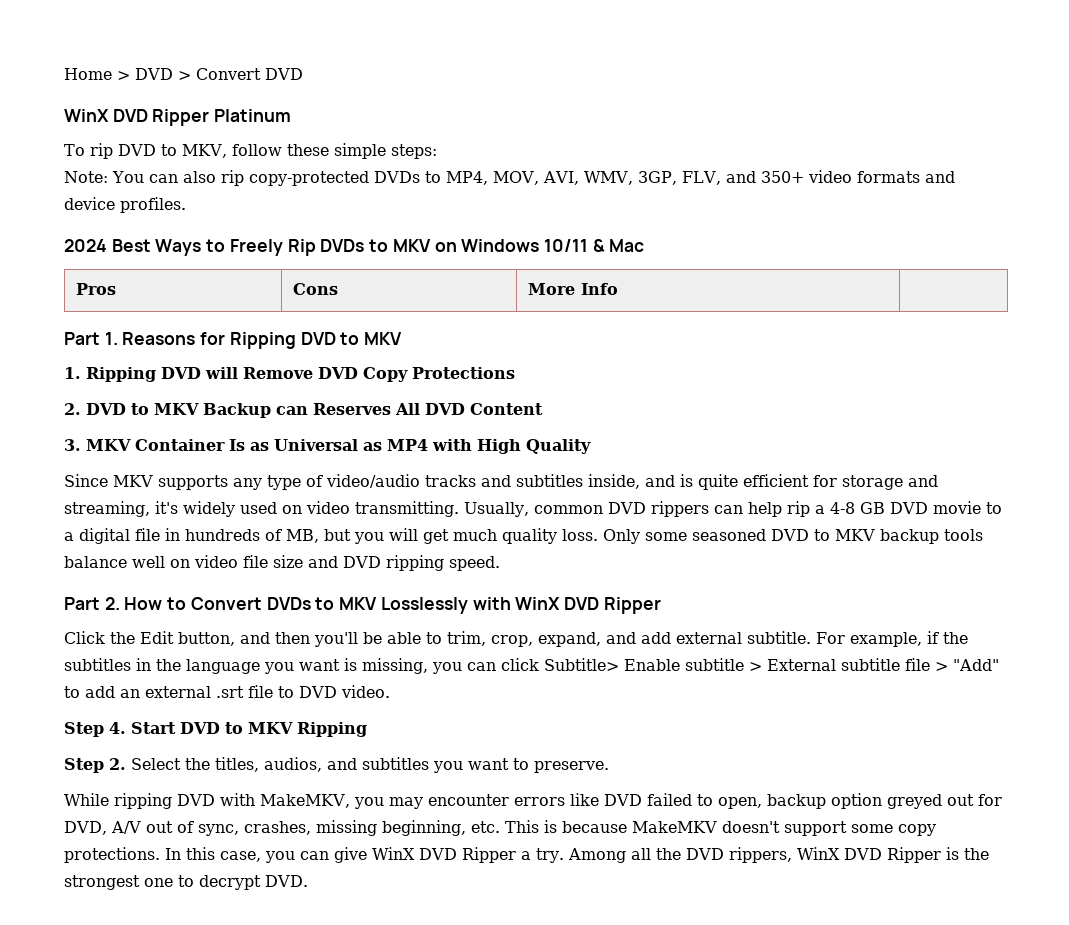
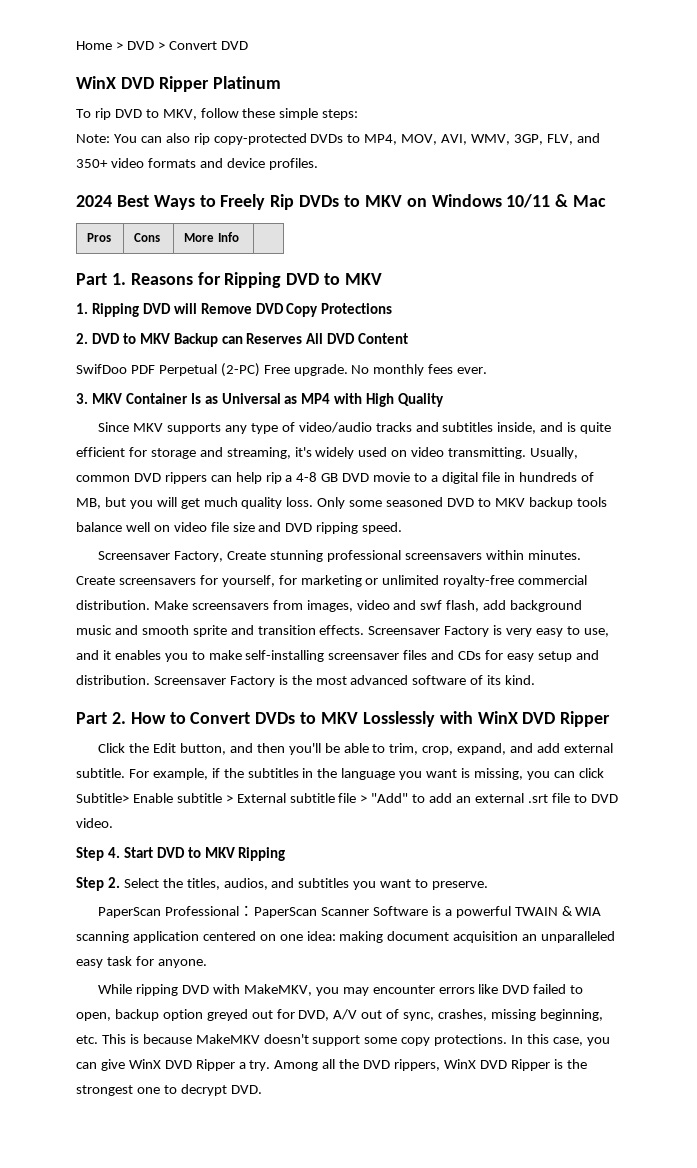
(543, 409) none -> [76,363,488,377] // SwifDoo PDF Perpetual (2-PC) Free upgrade. No monthly fees ever.
(500, 563) none -> [98,550,581,562] [76,575,588,587] [76,600,583,612] [76,625,609,637] [76,650,599,662] [76,675,536,687] // Screensaver Factory, Create stunning professional screensavers within minutes. Create screensavers for yourself, for marketing or unlimited royalty-free commercial distribution. Make screensavers from images, video and swf flash, add background music and smooth sprite and transition effects. Screensaver Factory is very easy to use, and it enables you to make self-installing screensaver files and CDs for easy setup and distribution. Screensaver Factory is the most advanced software of its kind.
(609, 767) none -> [98,905,602,918] [76,931,616,943] [76,956,207,968] // PaperScan Professional：PaperScan Scanner Software is a powerful TWAIN & WIA scanning application centered on one idea: making document acquisition an unparalleled easy task for anyone.

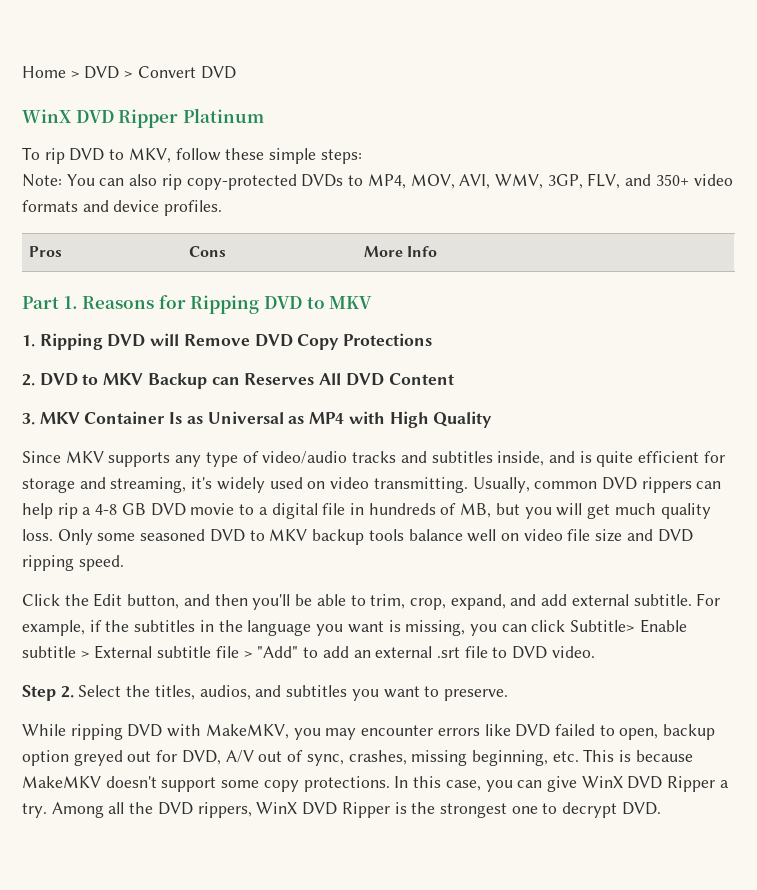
[76,194,607,210] // 2024 Best Ways to Freely Rip DVDs to MKV on Windows 10/11 & Mac -> (223, 208) none
[76,363,488,377] // SwifDoo PDF Perpetual (2-PC) Free upgrade. No monthly fees ever. -> (454, 379) none
[98,550,581,562] [76,575,588,587] [76,600,583,612] [76,625,609,637] [76,650,599,662] [76,675,536,687] [76,711,611,727] // Screensaver Factory, Create stunning professional screensavers within minutes. Create screensavers for yourself, for marketing or unlimited royalty-free commercial distribution. Make screensavers from images, video and swf flash, add background music and smooth sprite and transition effects. Screensaver Factory is very easy to use, and it enables you to make self-installing screensaver files and CDs for easy setup and distribution. Screensaver Factory is the most advanced software of its kind. // Part 2. How to Convert DVDs to MKV Losslessly with WinX DVD Ripper -> (124, 563) none
[76,847,286,861] // Step 4. Start DVD to MKV Ripping -> (595, 652) none
[98,905,602,918] [76,931,616,943] [76,956,207,968] // PaperScan Professional：PaperScan Scanner Software is a powerful TWAIN & WIA scanning application centered on one idea: making document acquisition an unparalleled easy task for anyone. -> (508, 695) none

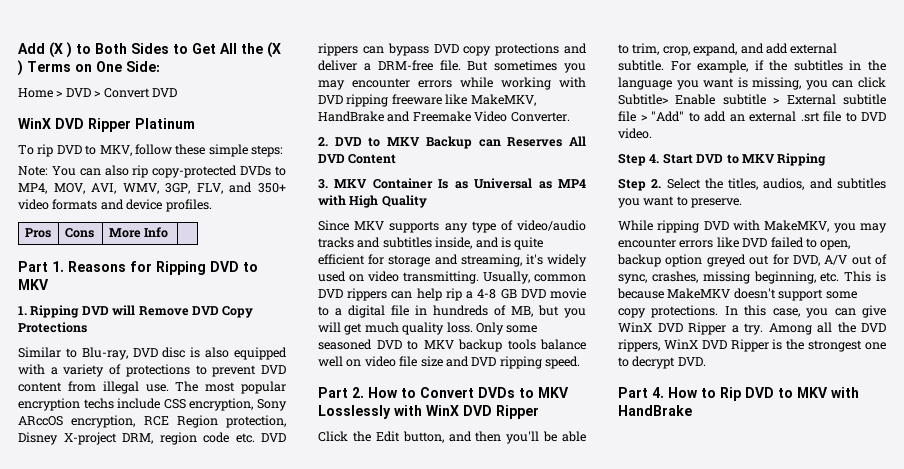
(22, 72) none -> [18,42,281,58] [17,60,160,76] Add (X ) to Both Sides to Get All the (X ) Terms on One Side: //
(433, 339) none -> [18,347,287,360] [18,364,286,377] [18,381,286,394] [18,398,287,411] [18,415,286,428] [18,432,286,445] [318,43,587,56] [318,60,586,73] [318,77,586,90] [318,94,536,107] [318,111,570,122] // Similar to Blu-ray, DVD disc is also equipped with a variety of protections to prevent DVD content from illegal use. The most popular encryption techs include CSS encryption, Sony ARccOS encryption, RCE Region protection, Disney X-project DRM, region code etc. DVD rippers can bypass DVD copy protections and deliver a DRM-free file. But sometimes you may encounter errors while working with DVD ripping freeware like MakeMKV, HandBrake and Freemake Video Converter.
(124, 563) none -> [318,387,569,398] [318,405,539,419] // Part 2. How to Convert DVDs to MKV Losslessly with WinX DVD Ripper
(595, 652) none -> [618,153,827,166] // Step 4. Start DVD to MKV Ripping
(661, 808) none -> [618,387,859,401] [618,405,692,416] // Part 4. How to Rip DVD to MKV with HandBrake

